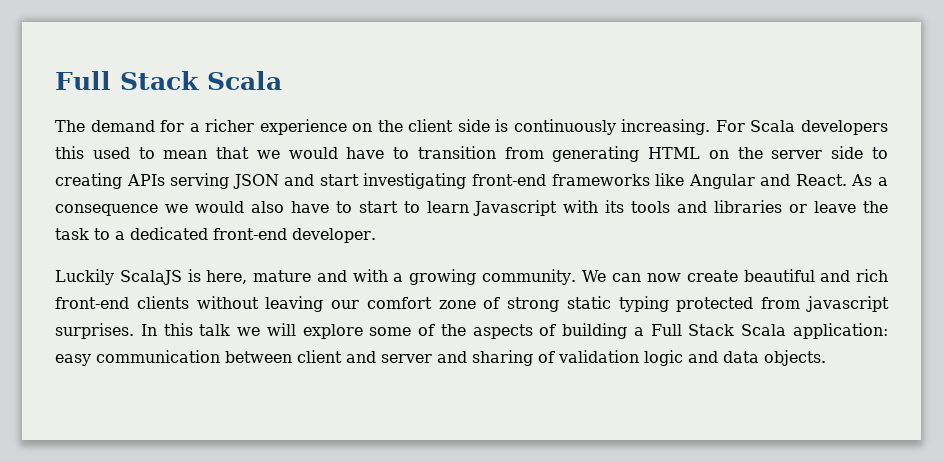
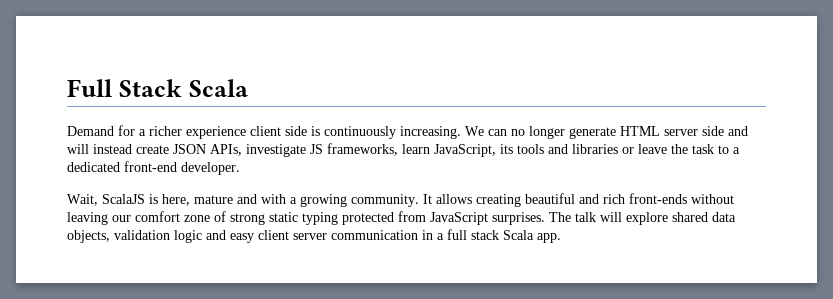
[55,120,155,132] The demand -> [67,126,114,136] Demand
[352,120,403,132] on the -> (246, 132) none
[715,120,888,135] [55,146,888,162] [55,173,888,189] [55,200,599,216] For Scala developers this used to mean that we would have to transition from generating HTML on the server side to creating APIs serving JSON and start investigating front-end frameworks like Angular and React. As a consequence we would also have to start to learn Javascript with -> [465,126,748,139] [67,143,496,157] We can no longer generate HTML server side and will instead create JSON APIs, investigate JS frameworks, learn JavaScript,
[55,269,114,285] Luckily -> [67,194,98,206] Wait,
[581,270,738,282] We can now create -> [423,194,521,207] It allows creating
[55,296,189,309] front-end clients -> [629,193,687,204] front-ends
[805,296,889,312] [55,323,888,339] [55,350,826,366] javascript surprises. In this talk we will explore some of the aspects of building a Full Stack Scala application: easy communication between client and server and sharing of validation logic and data objects. -> [430,212,736,225] [67,229,561,243] JavaScript surprises. The talk will explore shared data objects, validation logic and easy client server communication in a full stack Scala app.

